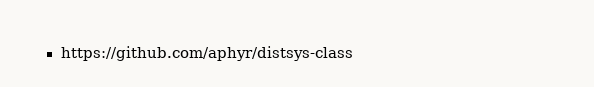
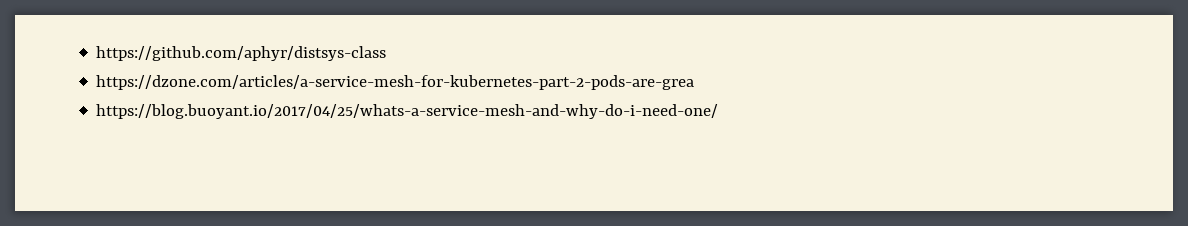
(353, 53) none -> [96,75,695,90] [96,104,719,119] // https://dzone.com/articles/a-service-mesh-for-kubernetes-part-2-pods-are-grea // https://blog.buoyant.io/2017/04/25/whats-a-service-mesh-and-why-do-i-need-one/

